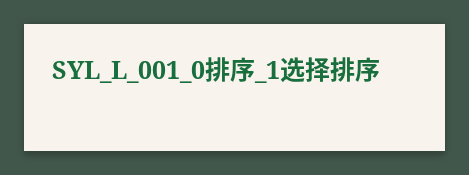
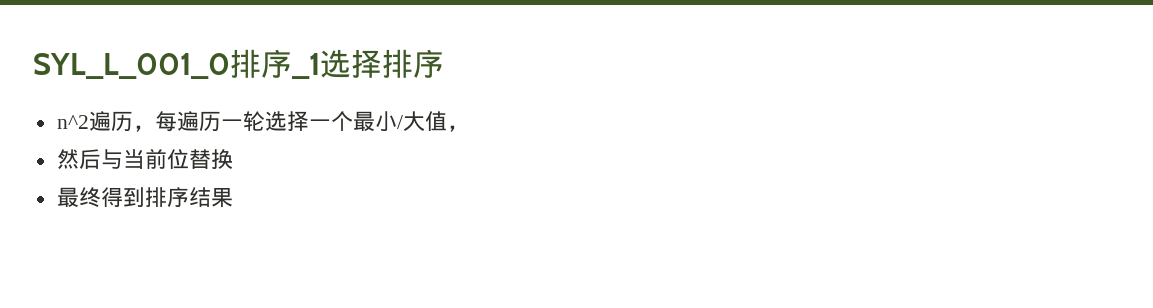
(380, 69) none -> [56,111,469,132] [56,148,233,169] [56,187,233,208] // n^2遍历，每遍历一轮选择一个最小/大值， // 然后与当前位替换 // 最终得到排序结果

